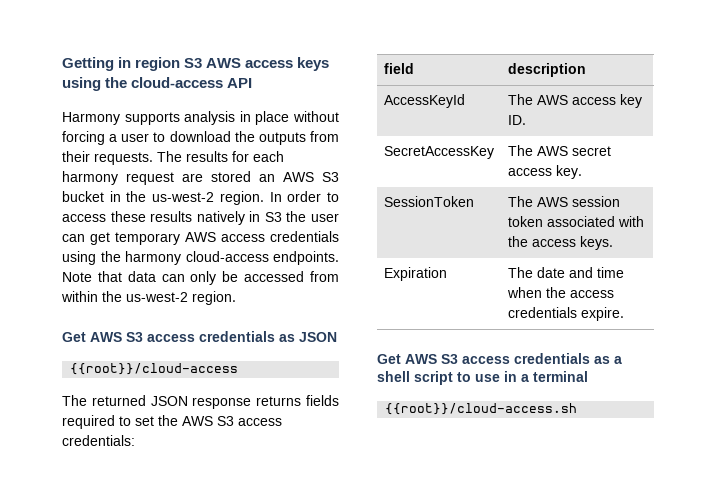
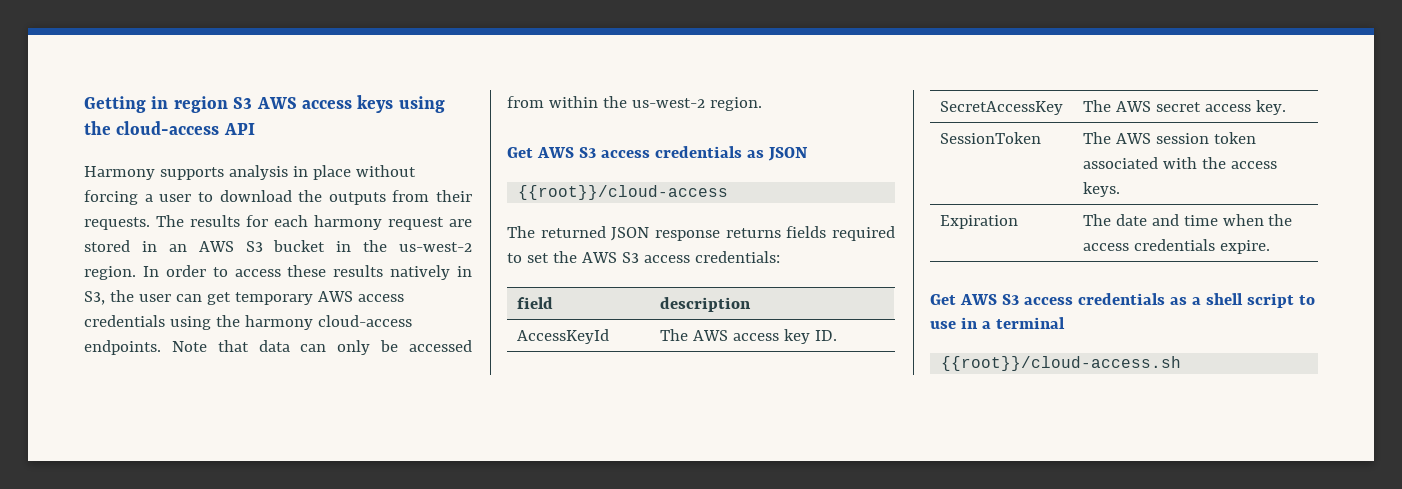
(251, 176) none -> [141,241,157,252] in
[264,212,282,222] S3 -> [84,291,105,305] S3,

